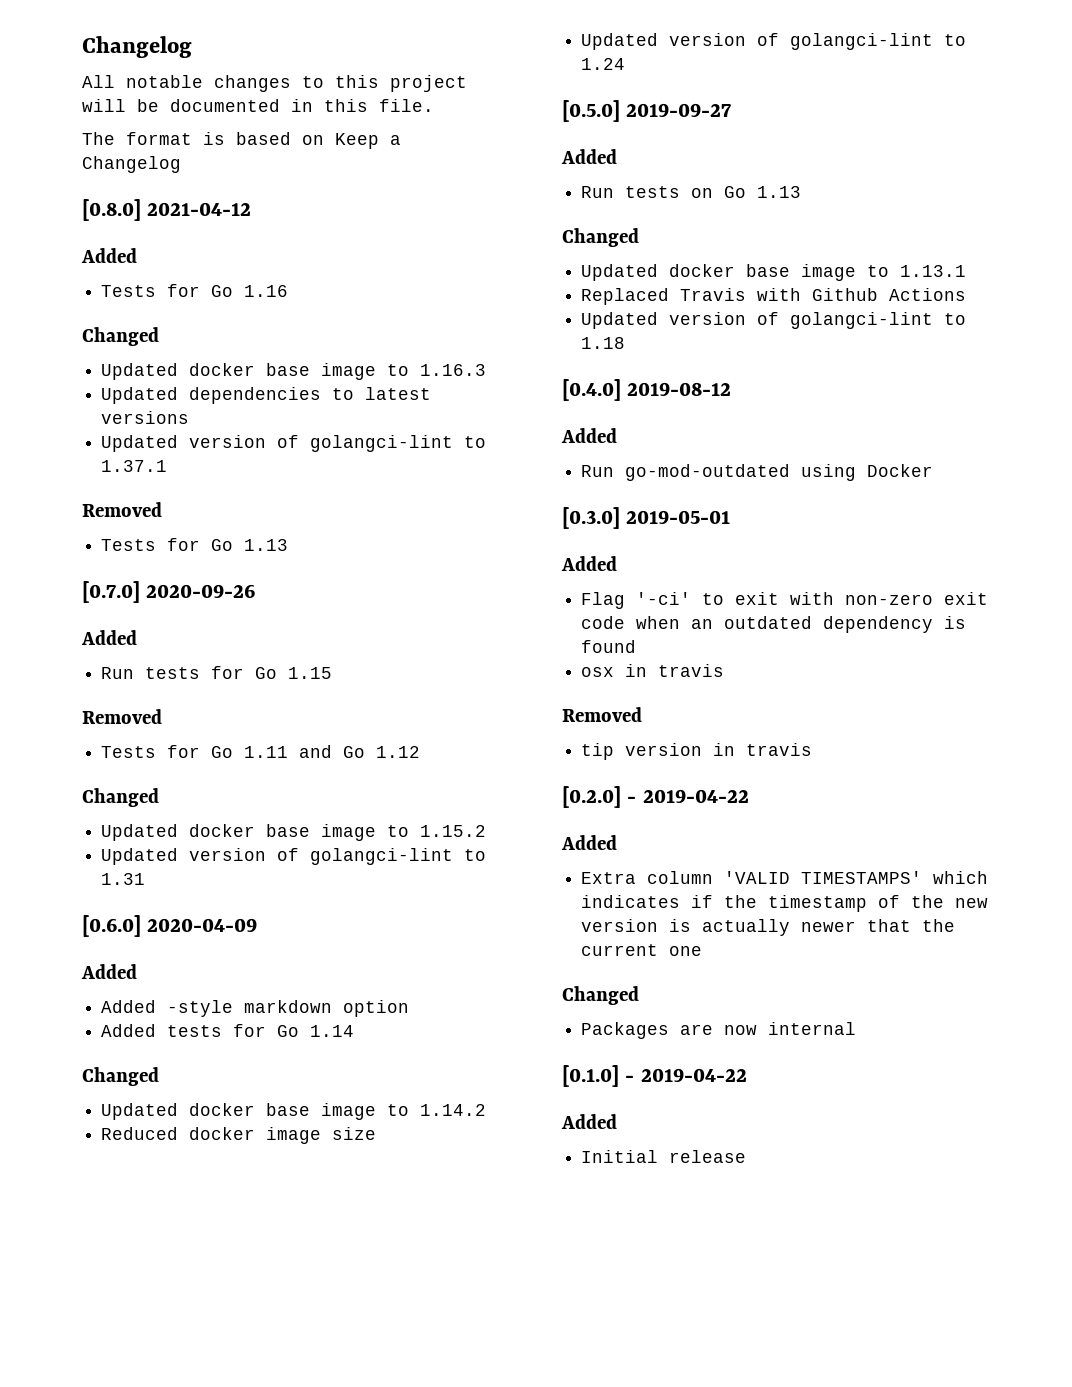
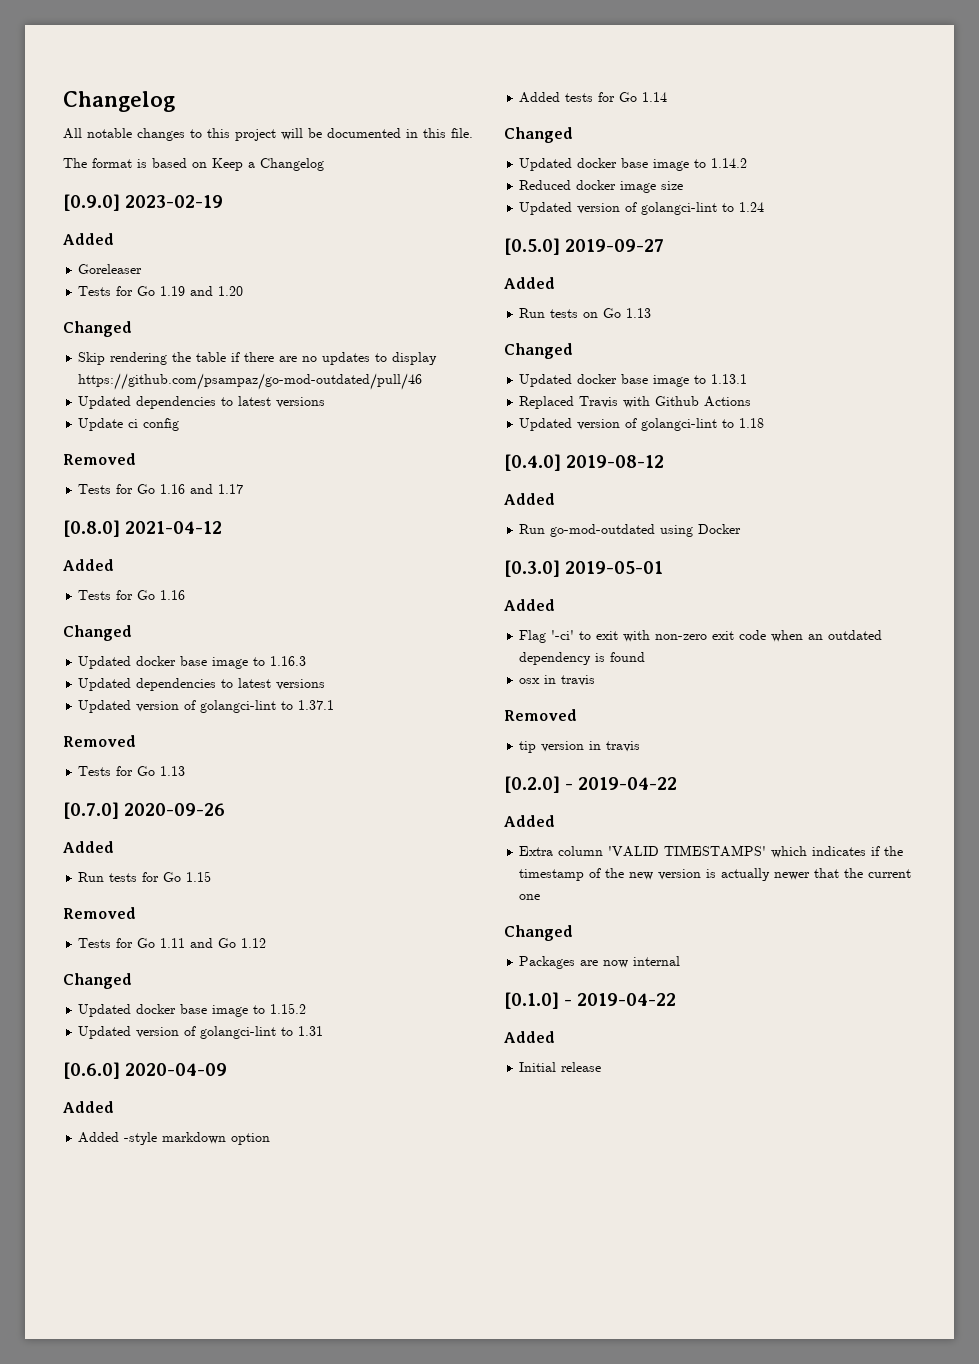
(181, 164) none -> [63,194,224,211] [63,233,114,245] [78,264,143,274] [78,286,244,296] [63,321,132,337] [78,352,438,365] [78,373,423,390] [78,396,326,409] [78,418,180,431] [63,453,136,465] [78,484,244,494] // [0.9.0] 2023-02-19 // Added // Goreleaser // Tests for Go 1.19 and 1.20 // Changed // Skip rendering the table if there are no updates to display https://github.com/psampaz/go-mod-outdated/pull/46 // Updated dependencies to latest versions // Update ci config // Removed // Tests for Go 1.16 and 1.17

